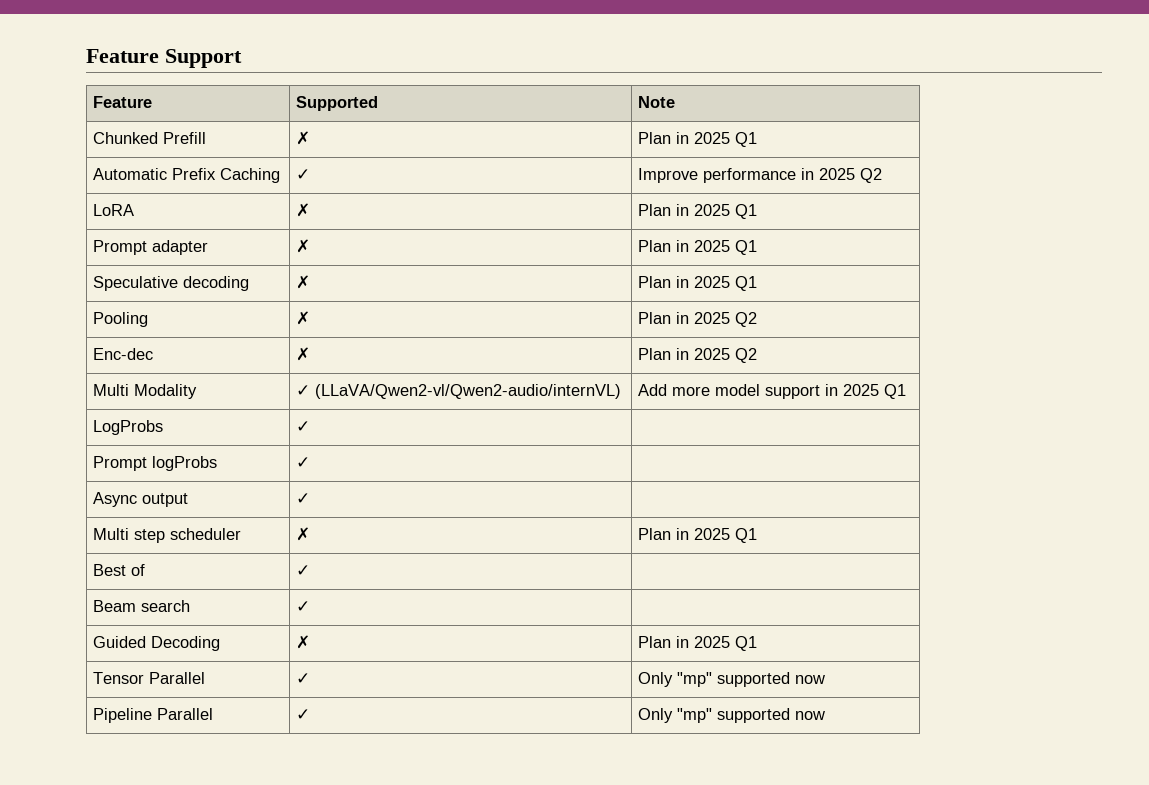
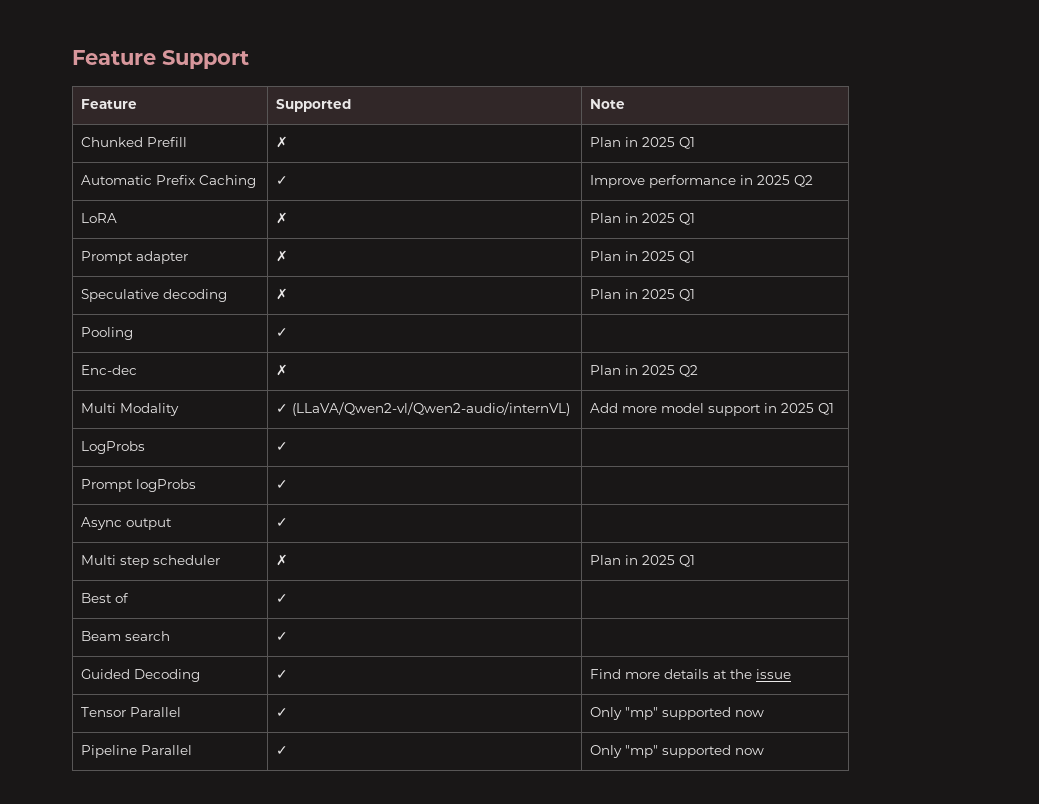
[296,311,311,325] [638,312,758,327] ✗ | Plan in 2025 Q2 -> [276,328,289,337] ✓ |
[296,635,311,649] [638,636,758,651] ✗ | Plan in 2025 Q1 -> [276,670,289,679] [590,669,792,679] ✓ | Find more details at the issue

